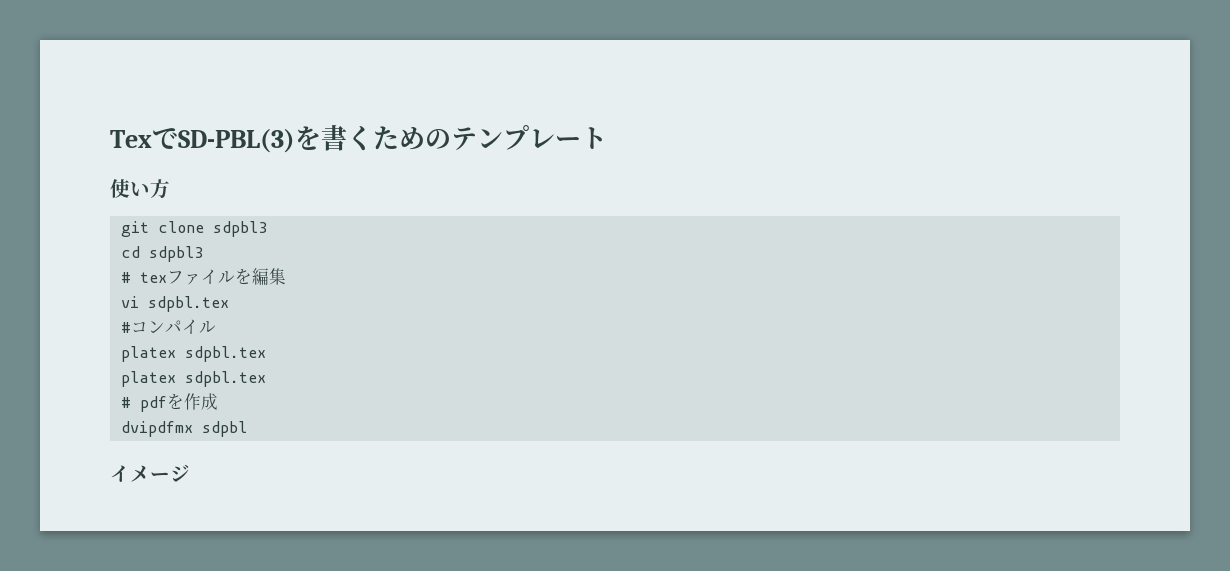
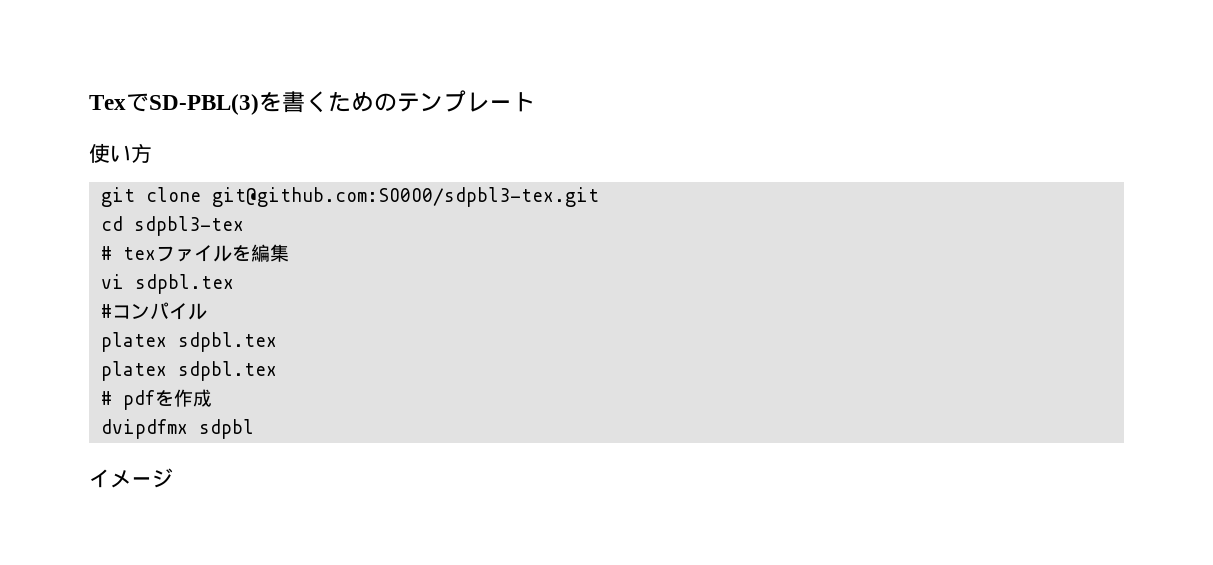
[212,221,267,237] sdpbl3 -> [212,187,599,207] git@github.com:SO0O0/sdpbl3-tex.git
[148,246,203,262] sdpbl3 -> [134,216,244,236] sdpbl3-tex

